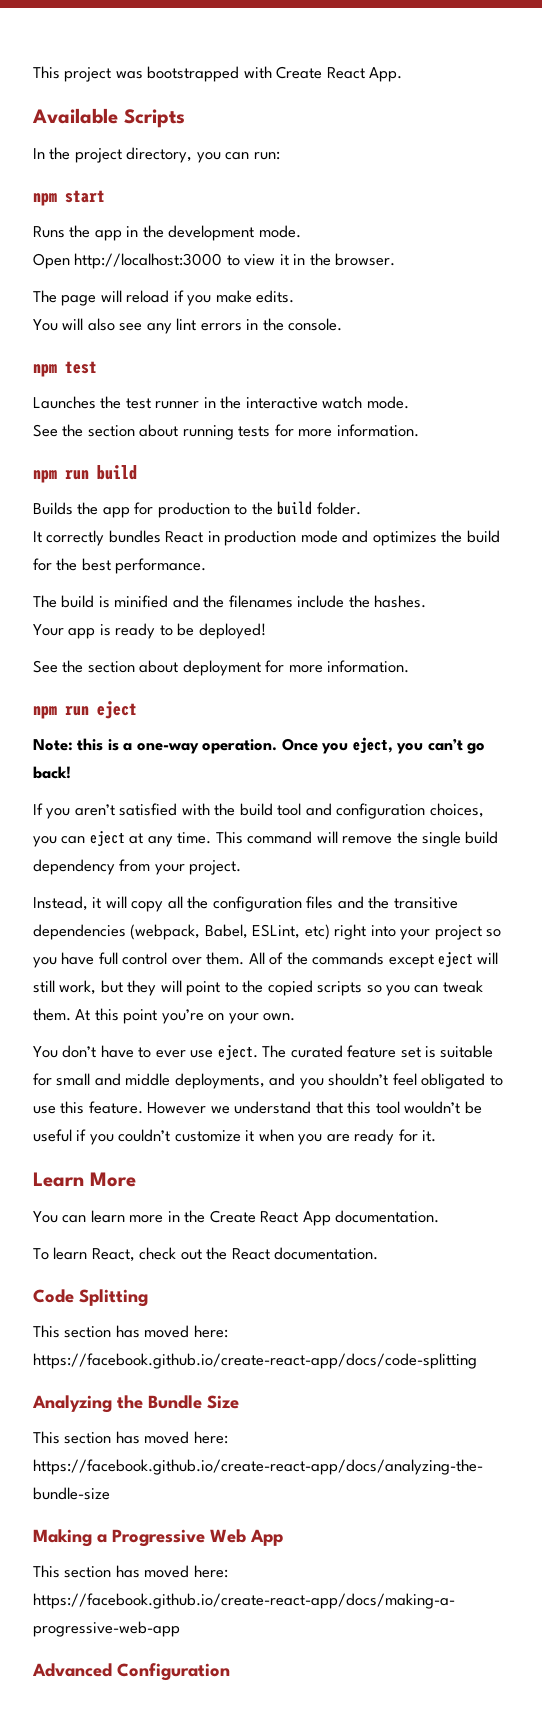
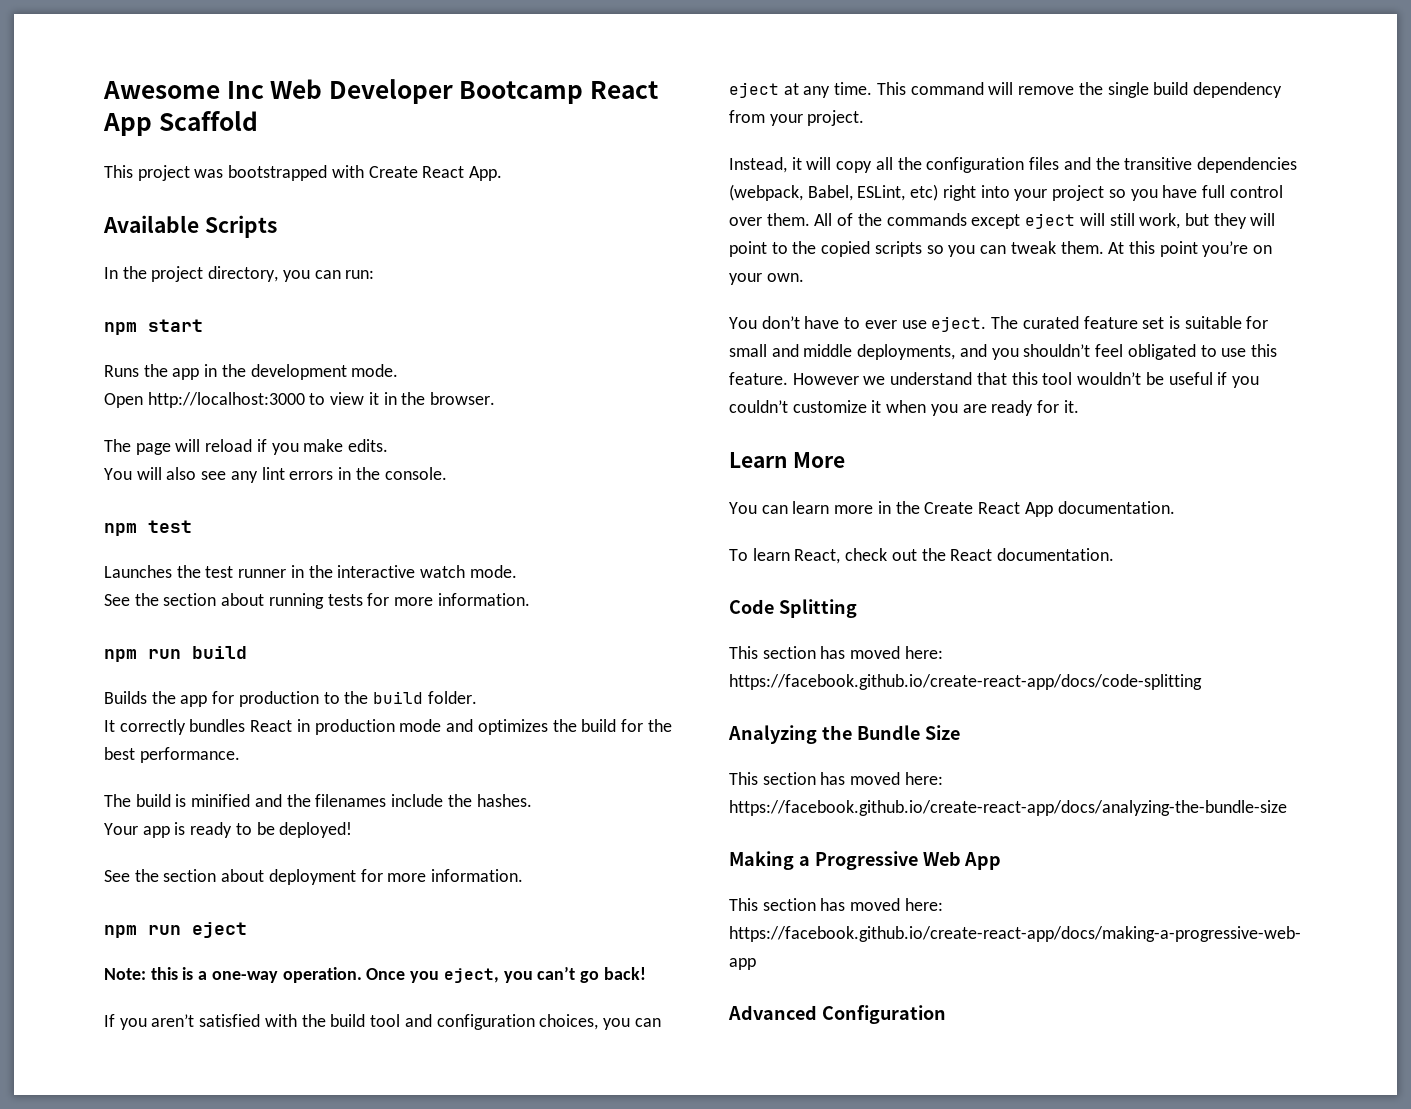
(33, 72) none -> [103,79,659,104] [103,111,258,136] Awesome Inc Web Developer Bootcamp React App Scaffold //

